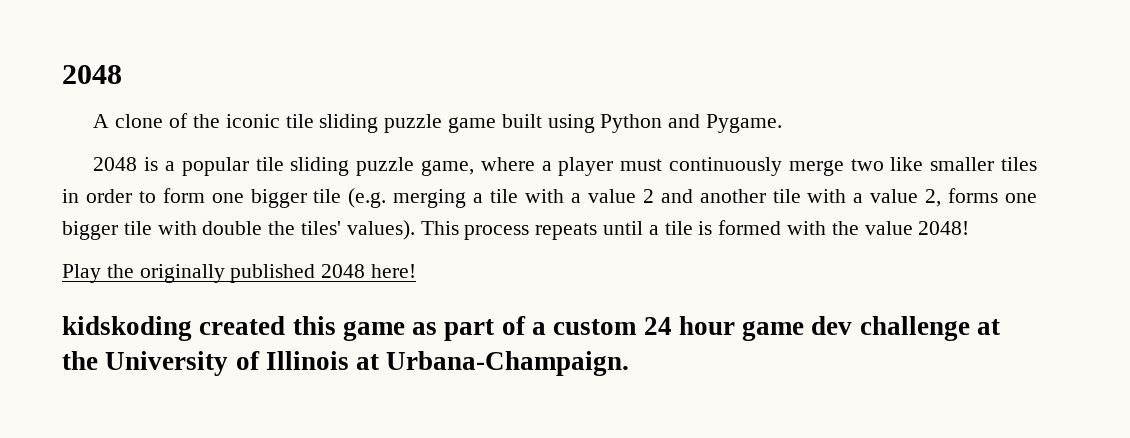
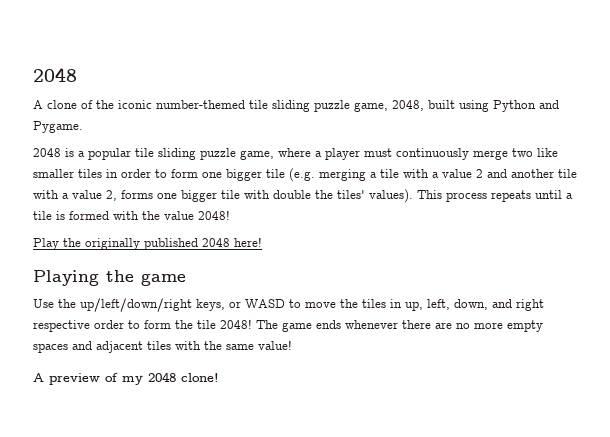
[285,114,496,133] tile sliding puzzle game -> [156,100,424,112] number-themed tile sliding puzzle game, 2048,
[62,316,1001,341] [62,351,630,376] kidskoding created this game as part of a custom 24 hour game dev challenge at the University of Illinois at Urbana-Champaign. -> [33,270,186,286] [33,298,544,312] [33,319,543,332] [33,340,292,353] [33,372,219,385] Playing the game // Use the up/left/down/right keys, or WASD to move the tiles in up, left, down, and right respective order to form the tile 2048! The game ends whenever there are no more empty spaces and adjacent tiles with the same value! // A preview of my 2048 clone!

